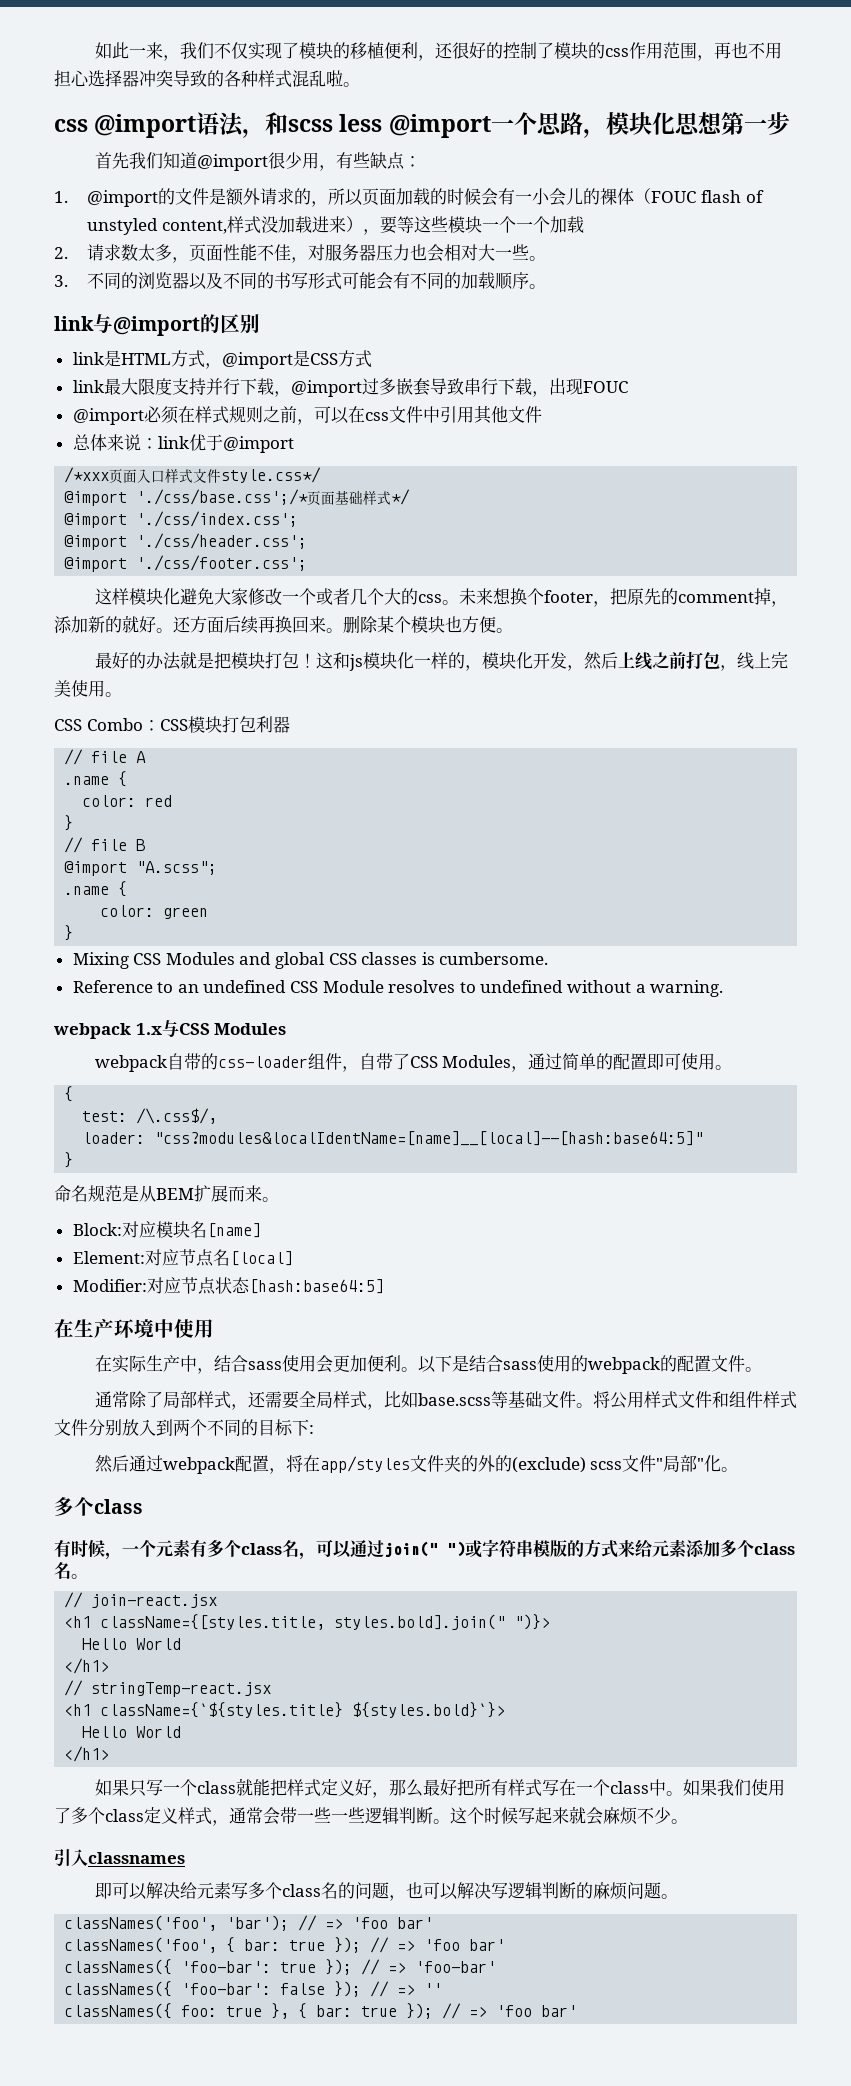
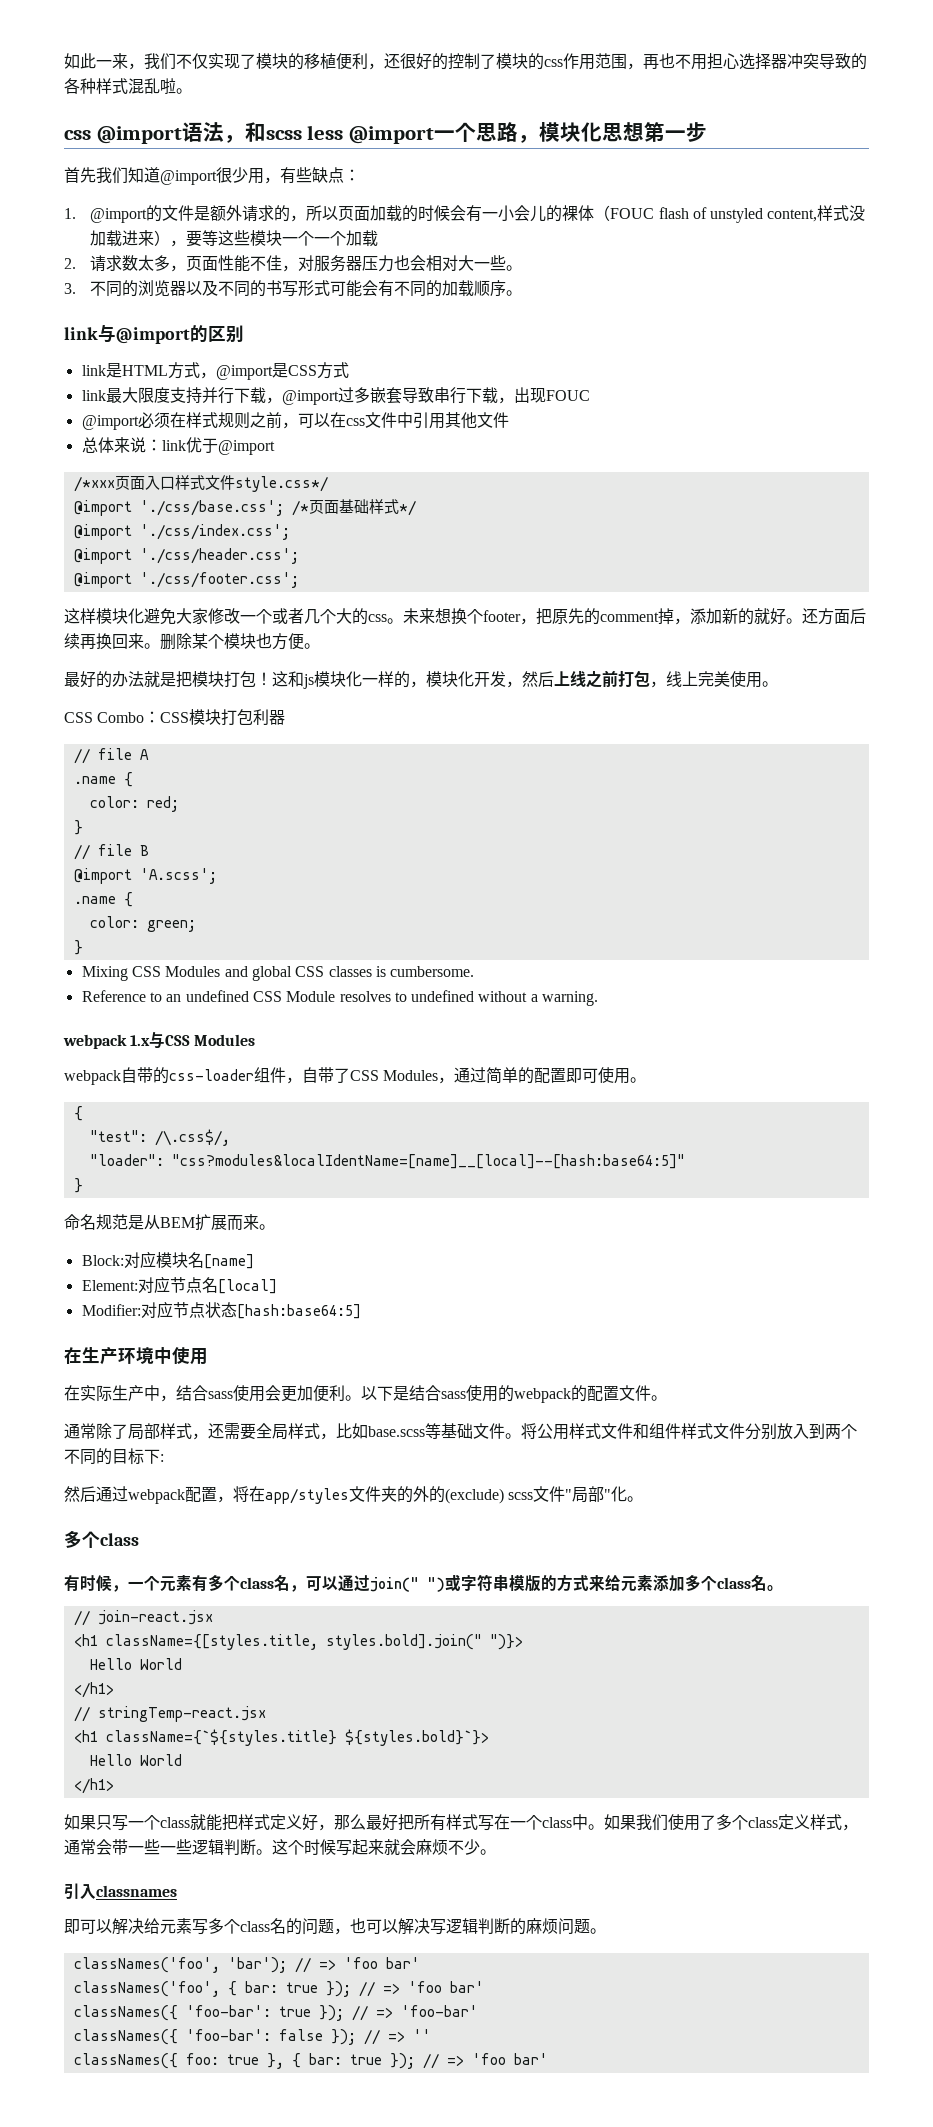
[136,489,309,505] './css/base.css';/* -> [139,500,309,516] './css/base.css'; /*
[145,795,173,807] red -> [146,796,179,812] red;
[136,861,218,875] [64,881,128,897] [100,905,209,919] "A.scss"; // .name { // color: green -> [139,868,217,884] [73,892,133,907] [89,916,196,932] 'A.scss'; // .name { // color: green;
[82,1111,128,1122] test: -> [89,1130,147,1142] "test":
[82,1132,146,1144] loader: -> [89,1154,164,1166] "loader":

